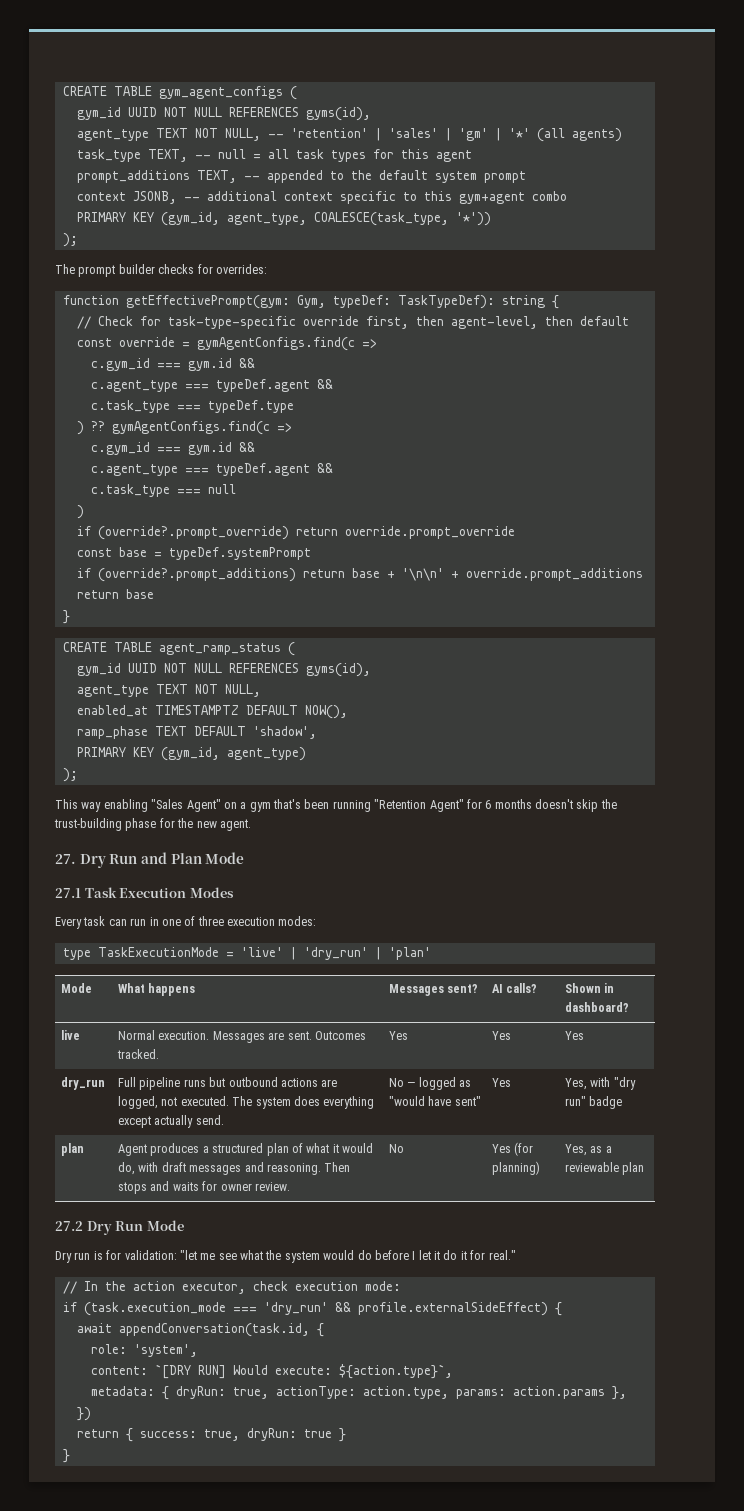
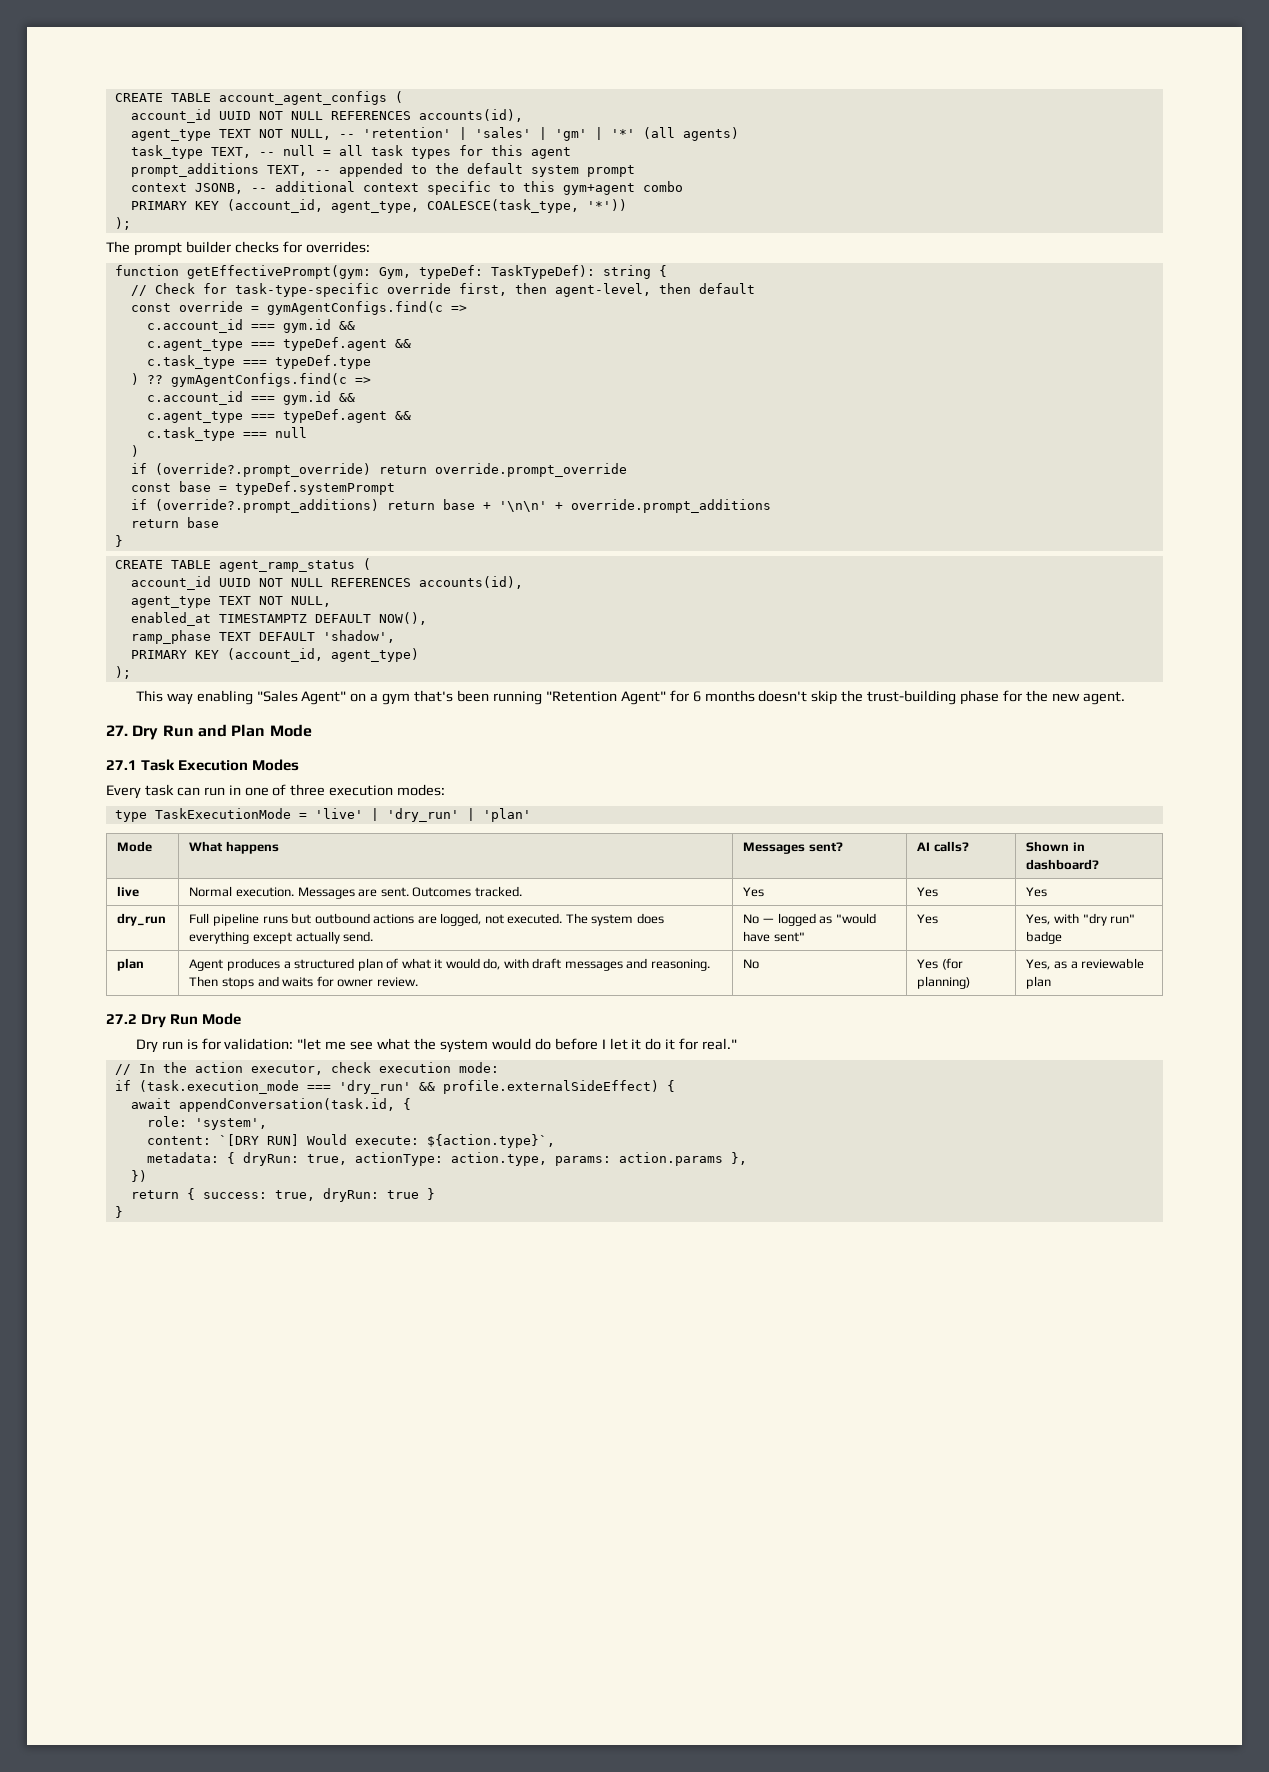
[62,86,297,100] [76,107,371,121] CREATE TABLE gym_agent_configs ( // gym_id UUID NOT NULL REFERENCES gyms(id), -> [114,91,403,105] [130,109,523,123] CREATE TABLE account_agent_configs ( // account_id UUID NOT NULL REFERENCES accounts(id),
[160,212,220,226] (gym_id, -> [226,199,323,213] (account_id,
[90,358,150,371] c.gym_id -> [146,319,243,333] c.account_id
[90,442,150,455] c.gym_id -> [146,391,243,405] c.account_id
[76,663,371,677] gym_id UUID NOT NULL REFERENCES gyms(id), -> [130,576,523,590] account_id UUID NOT NULL REFERENCES accounts(id),
[160,747,220,761] (gym_id, -> [226,648,323,662] (account_id,

